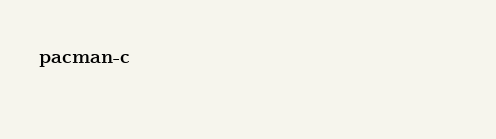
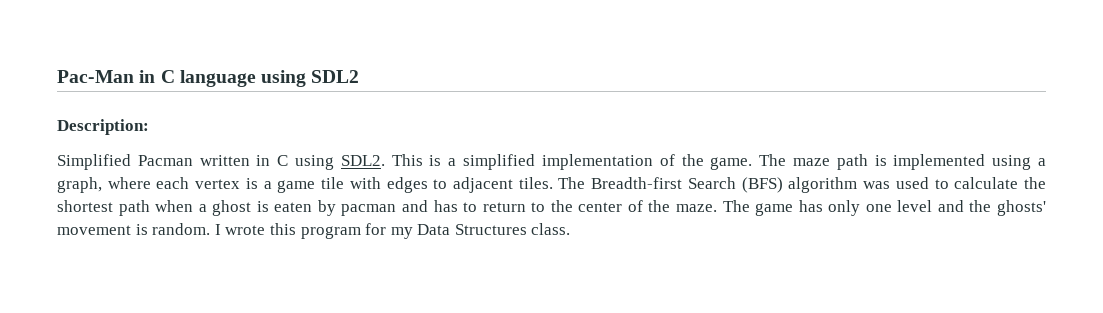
[39,54,130,67] pacman-c -> [57,70,360,87] [57,119,149,135] [57,154,1047,170] [57,177,1047,193] [57,200,1046,216] [57,223,571,239] Pac-Man in C language using SDL2 // Description: // Simplified Pacman written in C using SDL2. This is a simplified implementation of the game. The maze path is implemented using a graph, where each vertex is a game tile with edges to adjacent tiles. The Breadth-first Search (BFS) algorithm was used to calculate the shortest path when a ghost is eaten by pacman and has to return to the center of the maze. The game has only one level and the ghosts' movement is random. I wrote this program for my Data Structures class.

